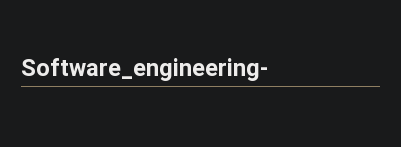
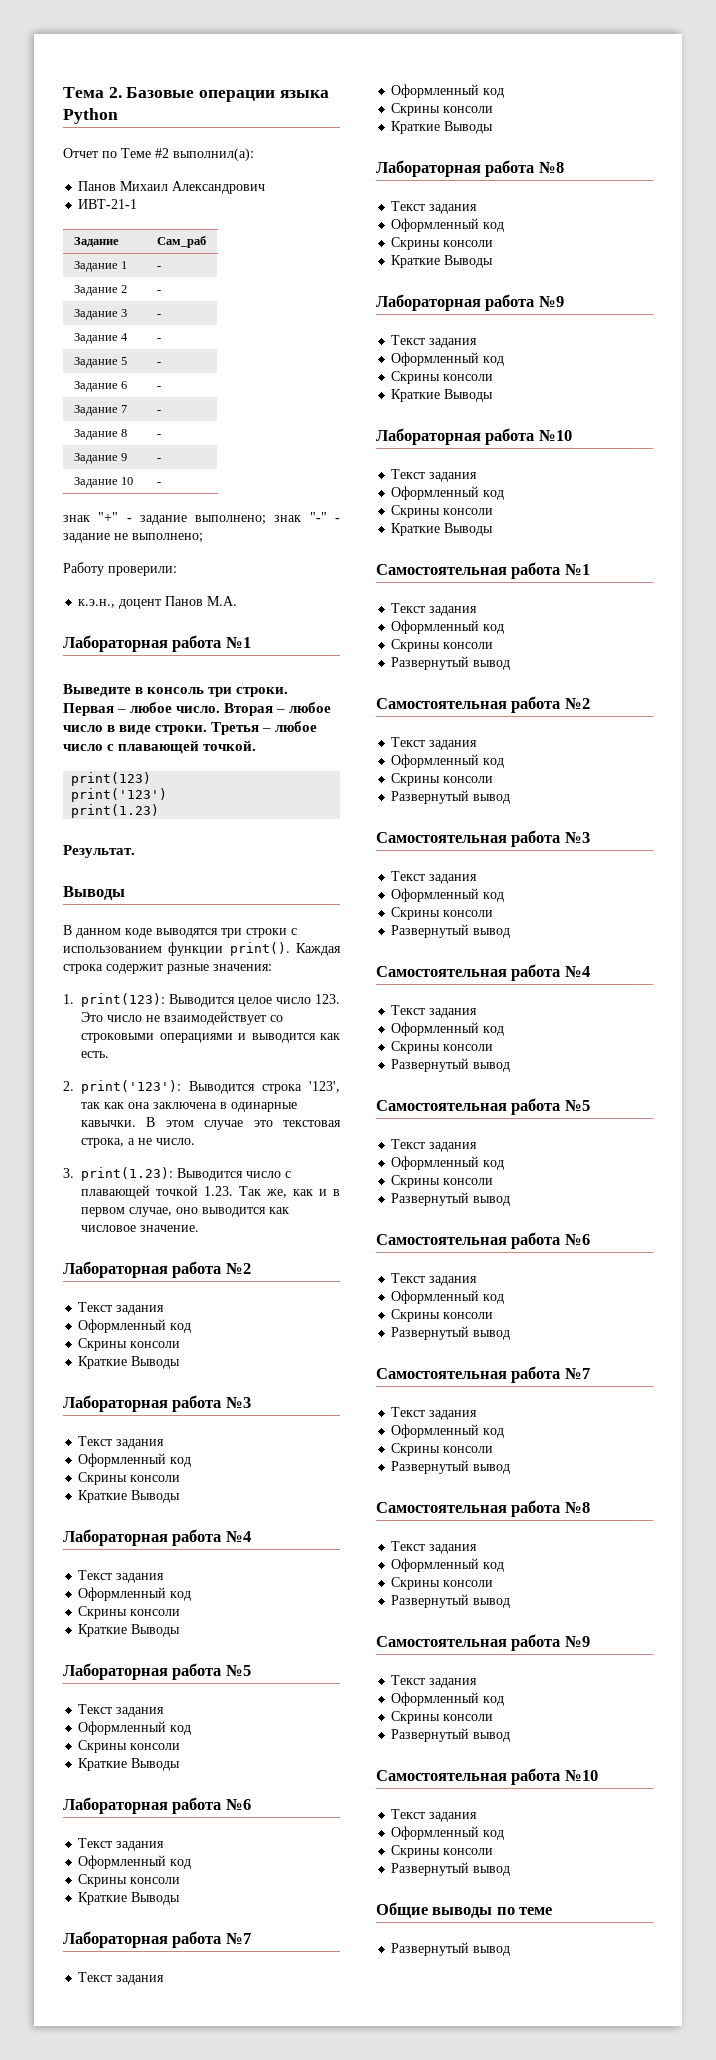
[21,58,268,81] Software_engineering- -> [63,87,329,102] [63,108,118,124] [63,148,254,161] [78,181,266,194] [78,199,138,209] [73,237,119,247] [156,236,206,248] [73,261,128,272] [156,266,161,269] [73,285,128,296] [156,290,161,293] [73,309,128,320] [156,314,161,317] [73,333,129,344] [156,338,161,341] [73,357,128,368] [156,362,161,365] [73,381,128,392] [156,386,161,389] [73,405,128,416] [156,410,161,413] [73,429,128,440] [156,434,161,437] [73,453,128,464] [156,458,161,461] [73,477,134,488] [156,482,161,485] [63,512,340,525] [63,533,203,543] [63,562,177,576] [78,596,238,609] [63,635,251,652] [63,684,289,697] [63,702,332,716] [63,721,318,735] [63,740,257,754] [71,772,152,786] [71,788,168,802] [71,804,160,818] [63,845,135,858] [63,886,125,900] [63,925,297,938] [63,942,341,956] [63,964,272,974] [63,993,340,1007] [81,1011,283,1025] [81,1033,340,1043] [81,1051,109,1058] [63,1080,340,1094] [81,1102,297,1112] [81,1117,341,1130] [81,1138,195,1148] [63,1167,291,1181] [81,1185,340,1199] [81,1207,289,1217] [81,1225,199,1232] [63,1261,251,1278] [78,1302,165,1315] [78,1319,192,1333] [78,1338,181,1351] [78,1356,181,1369] [63,1395,251,1412] [78,1436,165,1449] [78,1453,192,1467] [78,1472,181,1485] [78,1490,181,1503] [63,1529,251,1546] [78,1570,165,1583] [78,1587,192,1601] [78,1606,181,1619] [78,1624,181,1637] [63,1663,251,1680] [78,1704,165,1717] [78,1721,192,1735] [78,1740,181,1753] [78,1758,181,1771] [63,1797,251,1814] [78,1838,165,1851] [78,1855,192,1869] [78,1874,181,1887] [78,1892,181,1905] [63,1931,251,1948] [78,1972,165,1985] [391,84,505,98] [391,103,494,116] [391,121,494,134] [376,160,564,177] [391,201,478,214] [391,218,505,232] [391,237,494,250] [391,255,494,268] [376,294,564,311] [391,335,478,348] [391,352,505,366] [391,371,494,384] [391,389,494,402] [376,428,572,445] [391,469,478,482] [391,486,505,500] [391,505,494,518] [391,523,494,536] [376,562,590,579] [391,603,478,616] [391,620,505,634] [391,639,494,652] [391,656,511,670] [376,696,590,713] [391,737,478,750] [391,754,505,768] [391,773,494,786] [391,790,511,804] [376,830,590,847] [391,871,478,884] [391,888,505,902] [391,907,494,920] [391,924,511,938] [376,964,590,981] [391,1005,478,1018] [391,1022,505,1036] [391,1041,494,1054] [391,1058,511,1072] [376,1098,590,1115] [391,1139,478,1152] [391,1156,505,1170] [391,1175,494,1188] [391,1192,511,1206] [376,1232,590,1249] [391,1273,478,1286] [391,1290,505,1304] [391,1309,494,1322] [391,1326,511,1340] [376,1366,590,1383] [391,1407,478,1420] [391,1424,505,1438] [391,1443,494,1456] [391,1460,511,1474] [376,1500,590,1517] [391,1541,478,1554] [391,1558,505,1572] [391,1577,494,1590] [391,1594,511,1608] [376,1634,590,1651] [391,1675,478,1688] [391,1692,505,1706] [391,1711,494,1724] [391,1728,511,1742] [376,1768,598,1785] [391,1809,478,1822] [391,1826,505,1840] [391,1845,494,1858] [391,1862,511,1876] [376,1902,553,1918] [391,1942,511,1956] Тема 2. Базовые операции языка Python // Отчет по Теме #2 выполнил(а): // Панов Михаил Александрович // ИВТ-21-1 // Задание | Сам_раб // Задание 1 | - // Задание 2 | - // Задание 3 | - // Задание 4 | - // Задание 5 | - // Задание 6 | - // Задание 7 | - // Задание 8 | - // Задание 9 | - // Задание 10 | - // знак "+" - задание выполнено; знак "-" - задание не выполнено; // Работу проверили: // к.э.н., доцент Панов М.А. // Лабораторная работа №1 // Выведите в консоль три строки. Первая – любое число. Вторая – любое число в виде строки. Третья – любое число с плавающей точкой. // print(123) // print('123') // print(1.23) // Результат. // Выводы // В данном коде выводятся три строки с использованием функции print(). Каждая строка содержит разные значения: // 1. print(123): Выводится целое число 123. Это число не взаимодействует со строковыми операциями и выводится как есть. // 2. print('123'): Выводится строка '123', так как она заключена в одинарные кавычки. В этом случае это текстовая строка, а не число. // 3. print(1.23): Выводится число с плавающей точкой 1.23. Так же, как и в первом случае, оно выводится как числовое значение. // Лабораторная работа №2 // Текст задания // Оформленный код // Скрины консоли // Краткие Выводы // Лабораторная работа №3 // Текст задания // Оформленный код // Скрины консоли // Краткие Выводы // Лабораторная работа №4 // Текст задания // Оформленный код // Скрины консоли // Краткие Выводы // Лабораторная работа №5 // Текст задания // Оформленный код // Скрины консоли // Краткие Выводы // Лабораторная работа №6 // Текст задания // Оформленный код // Скрины консоли // Краткие Выводы // Лабораторная работа №7 // Текст задания // Оформленный код // Скрины консоли // Краткие Выводы // Лабораторная работа №8 // Текст задания // Оформленный код // Скрины консоли // Краткие Выводы // Лабораторная работа №9 // Текст задания // Оформленный код // Скрины консоли // Краткие Выводы // Лабораторная работа №10 // Текст задания // Оформленный код // Скрины консоли // Краткие Выводы // Самостоятельная работа №1 // Текст задания // Оформленный код // Скрины консоли // Развернутый вывод // Самостоятельная работа №2 // Текст задания // Оформленный код // Скрины консоли // Развернутый вывод // Самостоятельная работа №3 // Текст задания // Оформленный код // Скрины консоли // Развернутый вывод // Самостоятельная работа №4 // Текст задания // Оформленный код // Скрины консоли // Развернутый вывод // Самостоятельная работа №5 // Текст задания // Оформленный код // Скрины консоли // Развернутый вывод // Самостоятельная работа №6 // Текст задания // Оформленный код // Скрины консоли // Развернутый вывод // Самостоятельная работа №7 // Текст задания // Оформленный код // Скрины консоли // Развернутый вывод // Самостоятельная работа №8 // Текст задания // Оформленный код // Скрины консоли // Развернутый вывод // Самостоятельная работа №9 // Текст задания // Оформленный код // Скрины консоли // Развернутый вывод // Самостоятельная работа №10 // Текст задания // Оформленный код // Скрины консоли // Развернутый вывод // Общие выводы по теме // Развернутый вывод

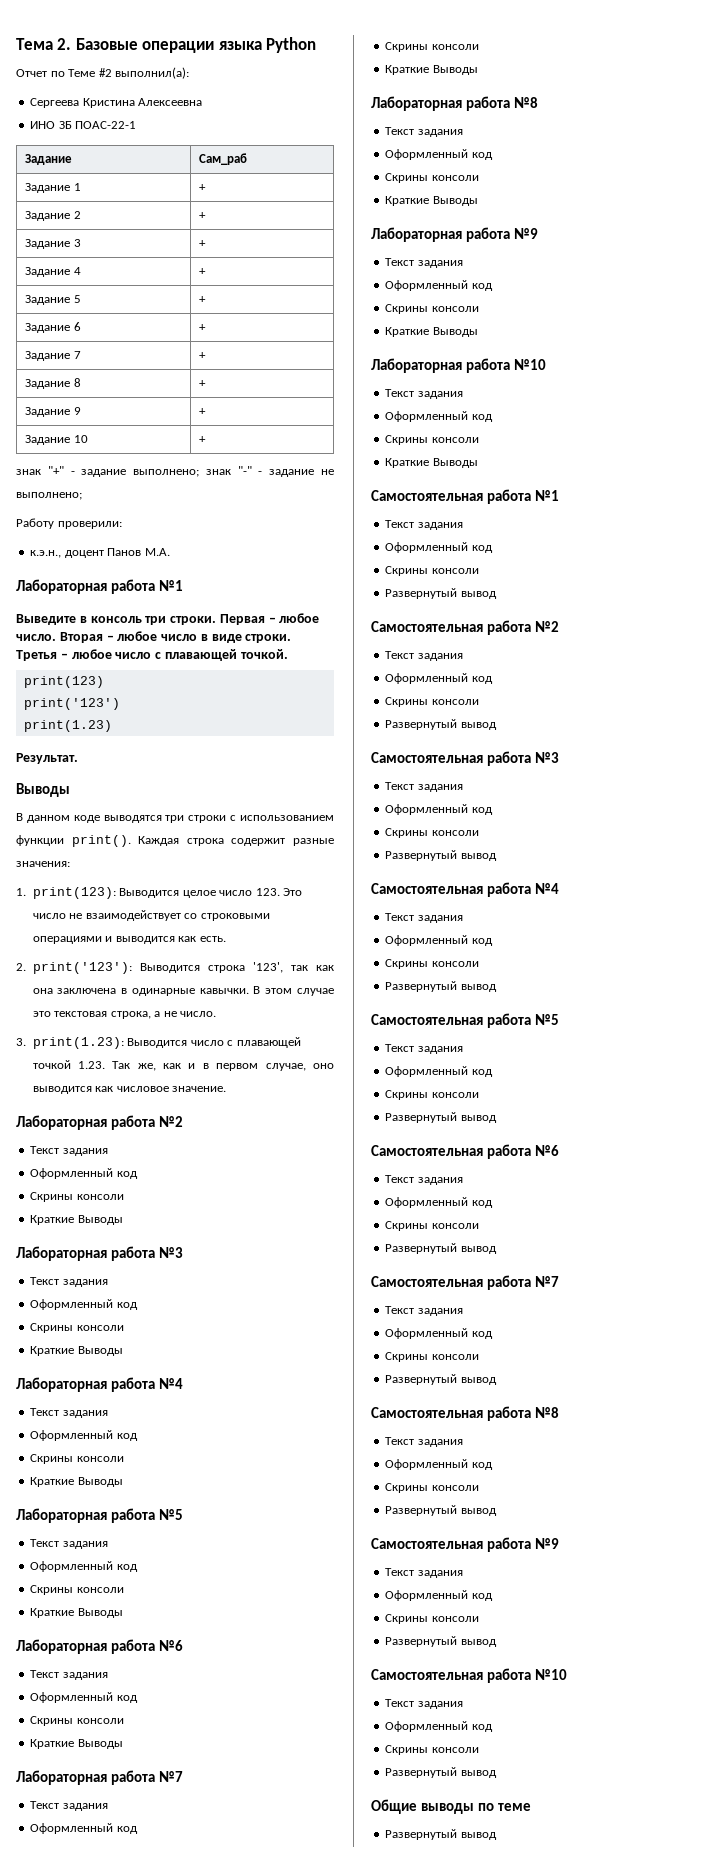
[78,181,266,194] [78,199,138,209] Панов Михаил Александрович // ИВТ-21-1 -> [30,98,203,108] [30,121,137,129] Сергеева Кристина Алексеевна // ИНО ЗБ ПОАС-22-1
[156,266,161,269] - -> [199,184,207,191] +
[156,290,161,293] - -> [199,212,207,219] +
[156,314,161,317] - -> [199,240,207,247] +
[156,338,161,341] - -> [199,268,207,275] +
[156,362,161,365] - -> [199,296,207,303] +
[156,386,161,389] - -> [199,324,207,331] +
[156,410,161,413] - -> [199,352,207,359] +
[156,434,161,437] - -> [199,380,207,387] +
[156,458,161,461] - -> [199,408,207,415] +
[156,482,161,485] - -> [199,436,207,443] +

